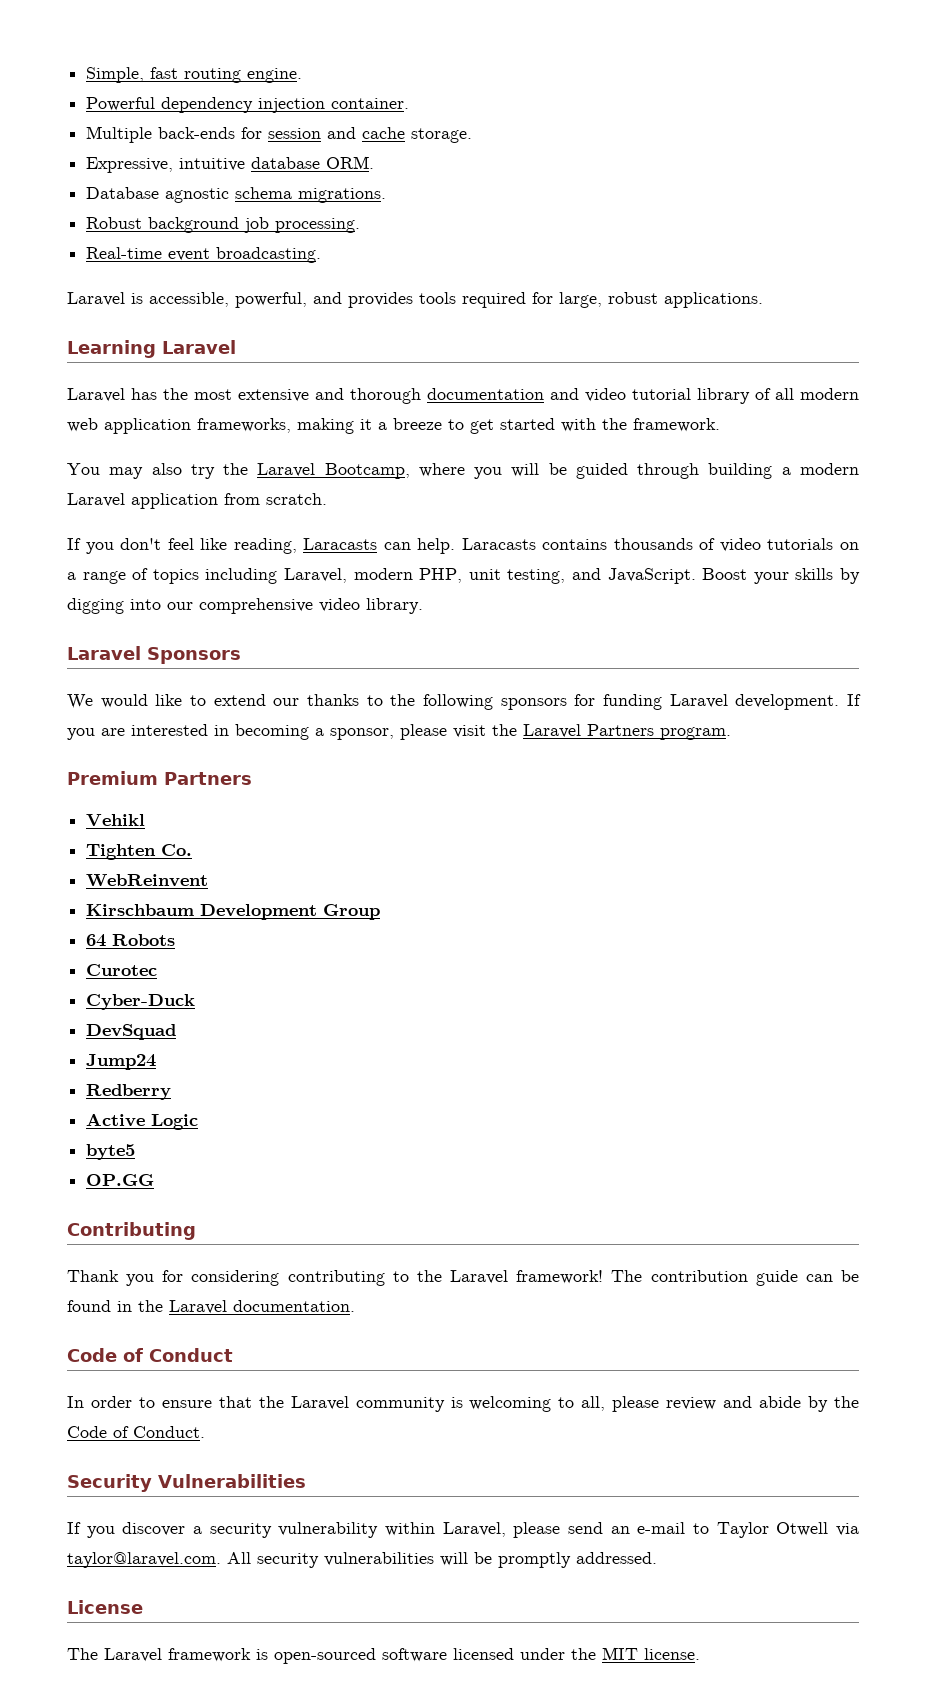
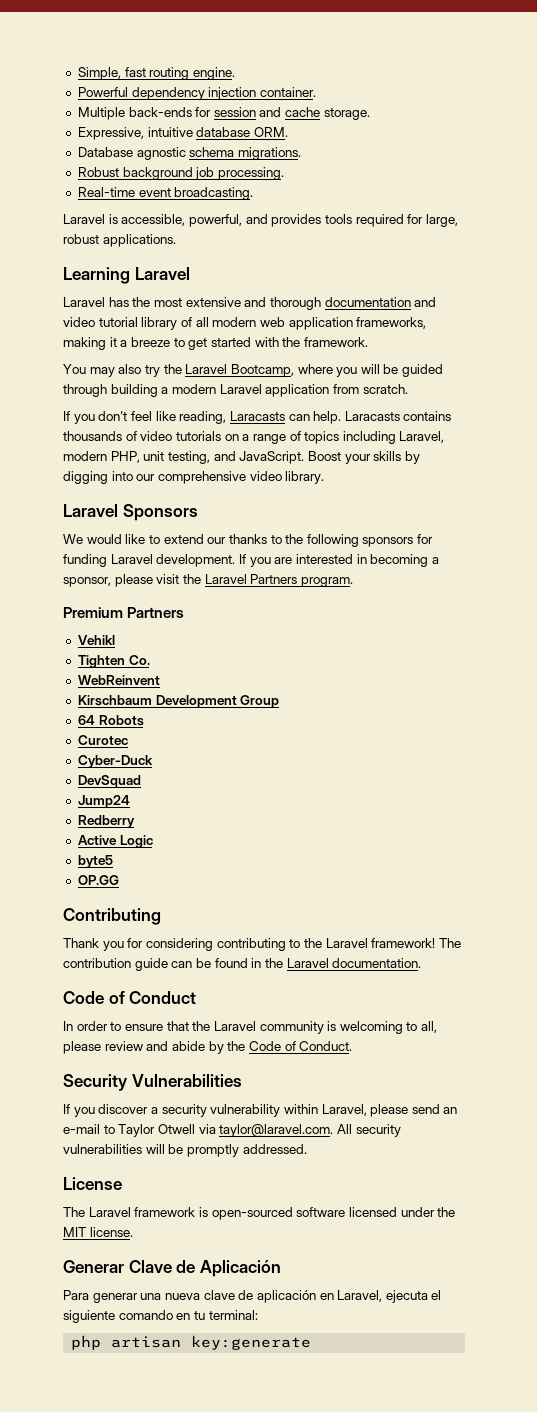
(700, 1654) none -> [63,1260,281,1277] [63,1290,442,1303] [63,1310,258,1323] [71,1335,312,1350] // Generar Clave de Aplicación // Para generar una nueva clave de aplicación en Laravel, ejecuta el siguiente comando en tu terminal: // php artisan key:generate

